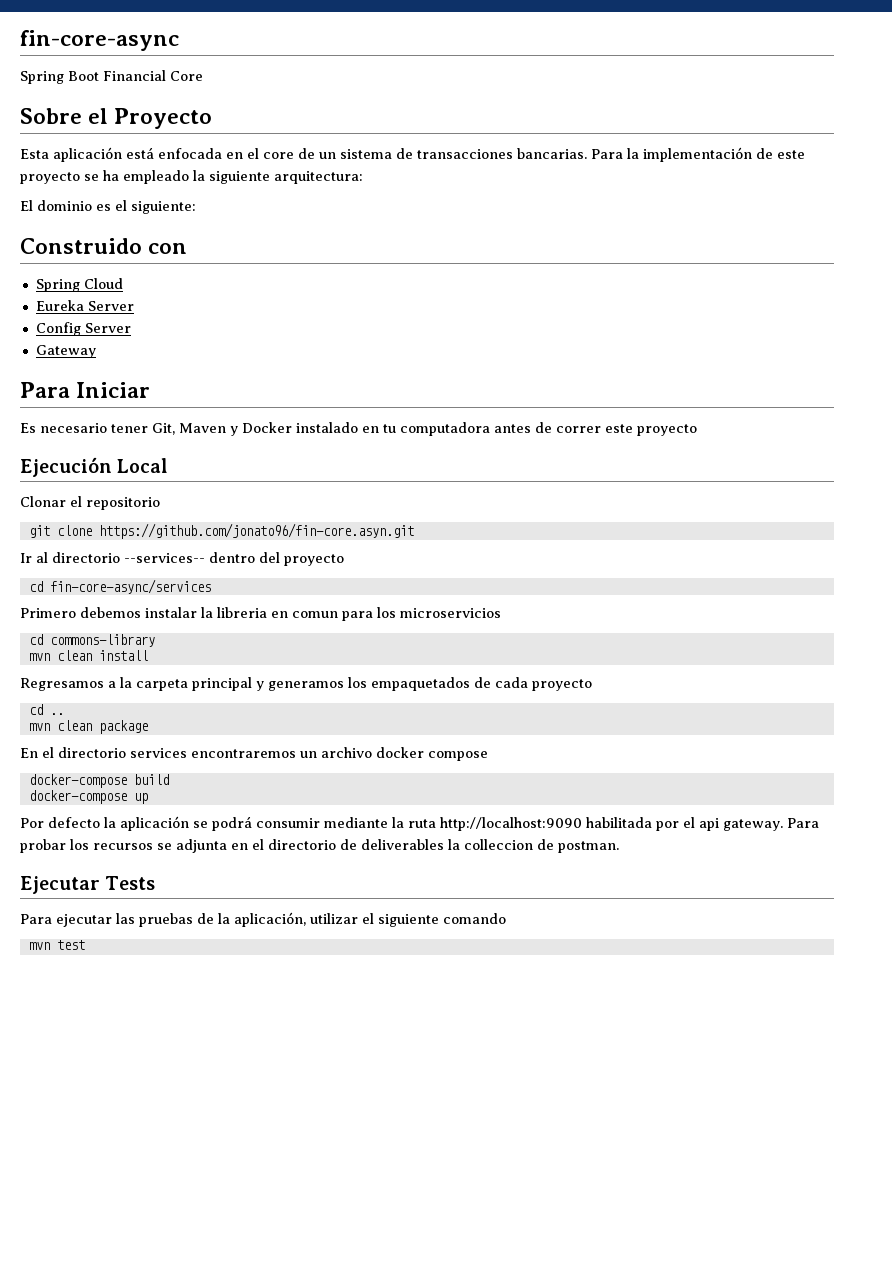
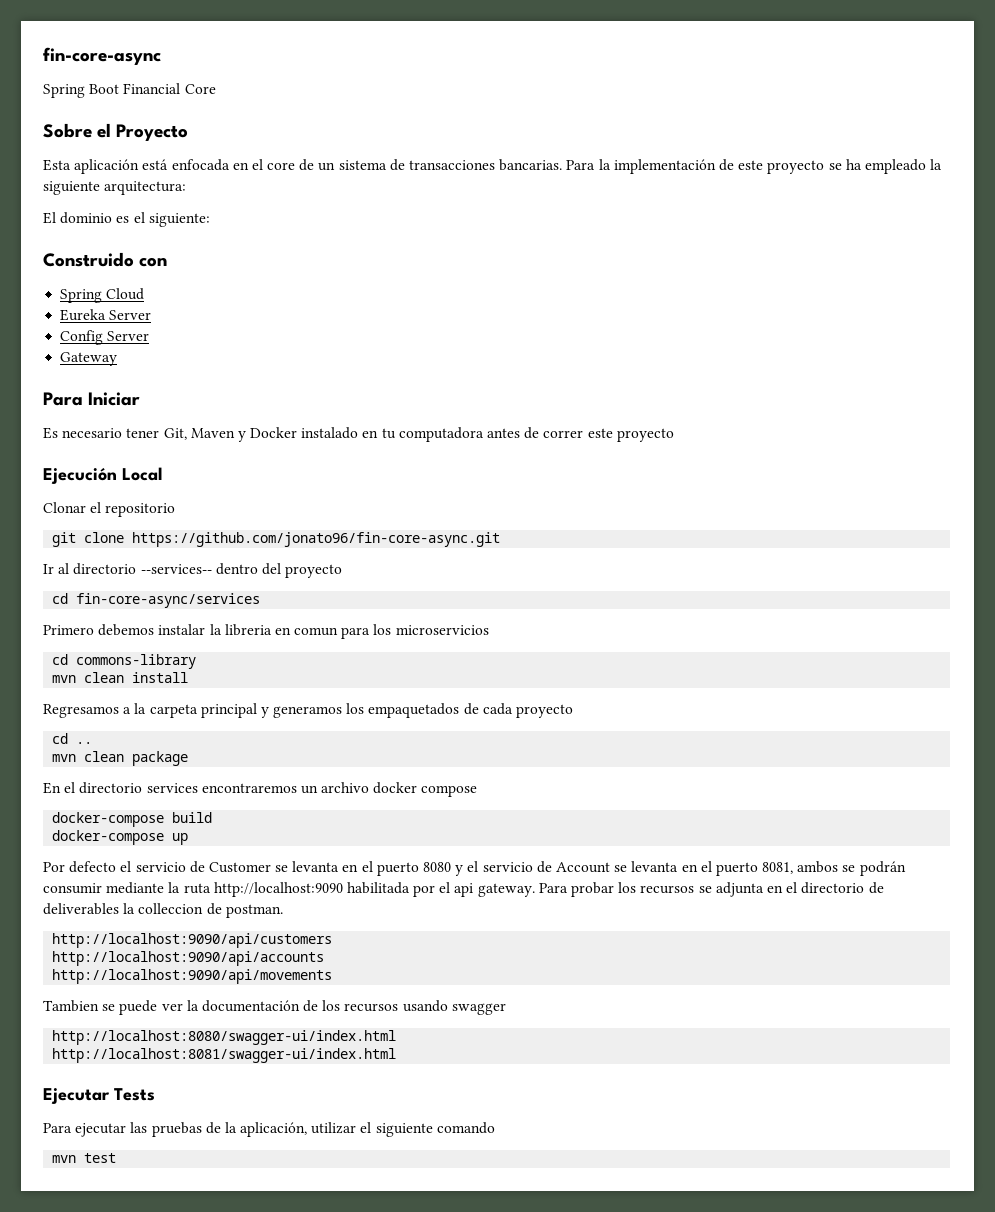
[98,523,414,539] https://github.com/jonato96/fin-core.asyn.git -> [132,532,501,547] https://github.com/jonato96/fin-core-async.git
[104,816,252,831] la aplicación se podrá -> [120,861,906,876] el servicio de Customer se levanta en el puerto 8080 y el servicio de Account se levanta en el puerto 8081, ambos se podrán
(619, 847) none -> [52,933,333,948] [52,951,325,966] [52,969,333,984] [43,1000,506,1015] [52,1030,397,1045] [52,1048,397,1063] // http://localhost:9090/api/customers // http://localhost:9090/api/accounts // http://localhost:9090/api/movements // Tambien se puede ver la documentación de los recursos usando swagger // http://localhost:8080/swagger-ui/index.html // http://localhost:8081/swagger-ui/index.html

